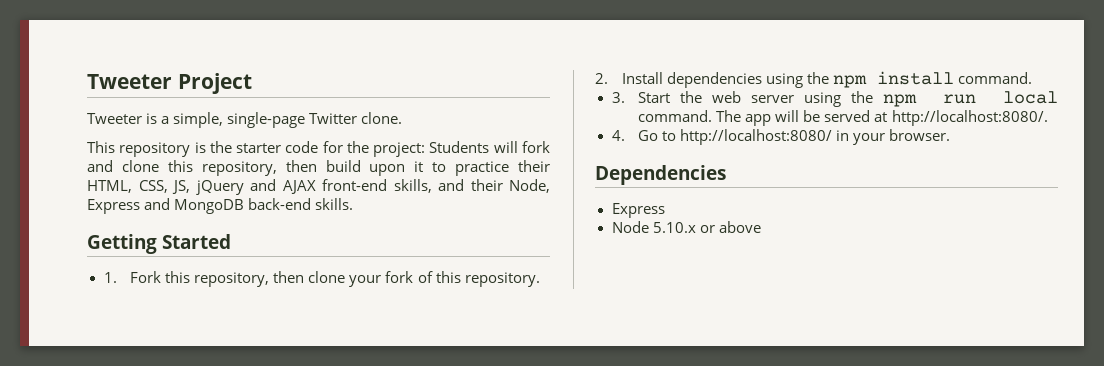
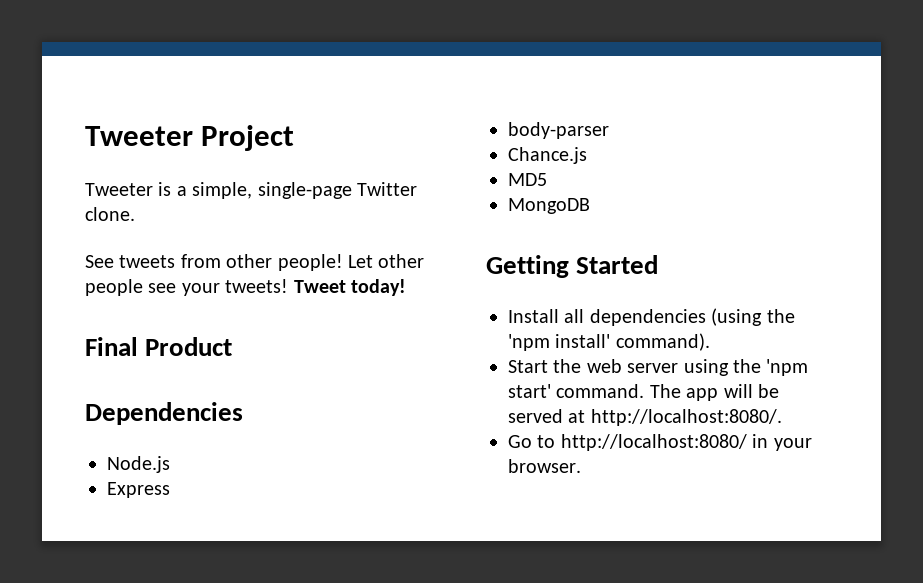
[87,141,550,157] [87,160,550,176] [87,179,550,195] [87,198,171,214] This repository is the starter code for the project: Students will fork and clone this repository, then build upon it to practice their HTML, CSS, JS, jQuery and AJAX front-end skills, and their Node, Express and -> [85,254,425,271] [85,279,406,296] [85,337,233,356] [85,402,243,425] [107,456,170,473] [107,482,170,498] [508,122,609,139] [508,147,587,164] [508,173,547,186] See tweets from other people! Let other people see your tweets! Tweet today! // Final Product // Dependencies // Node.js // Express // body-parser // Chance.js // MD5 //
[248,198,354,210] back-end skills. -> (590, 206) none
[103,271,540,287] [595,71,1032,88] [611,92,625,103] 1. Fork this repository, then clone your fork of this repository. // 2. Install dependencies using the npm install command. // 3. -> [508,308,795,326] [508,333,710,351] Install all dependencies (using the 'npm install' command). //
[882,91,1058,107] npm run local -> [766,359,809,376] [508,384,551,398] 'npm start'
[611,130,625,141] 4. -> (782, 417) none
[595,165,726,185] [611,203,665,218] [611,221,761,233] // Dependencies // Express // Node 5.10.x or above -> (581, 466) none

